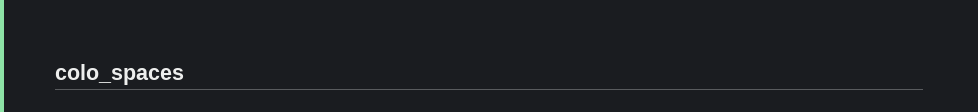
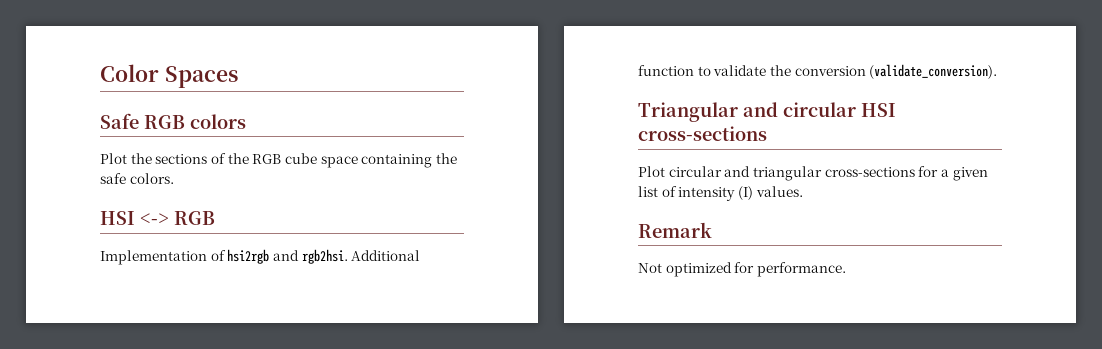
[55,64,184,85] colo_spaces -> [100,64,238,88] [100,113,246,129] [100,153,457,168] [100,173,174,184] [100,211,215,225] [100,249,421,265] [638,64,998,79] [638,102,896,122] [638,126,767,141] [638,166,988,181] [638,186,803,201] [638,222,712,238] [638,262,846,277] Color Spaces // Safe RGB colors // Plot the sections of the RGB cube space containing the safe colors. // HSI <-> RGB // Implementation of hsi2rgb and rgb2hsi. Additional function to validate the conversion (validate_conversion). // Triangular and circular HSI cross-sections // Plot circular and triangular cross-sections for a given list of intensity (I) values. // Remark // Not optimized for performance.

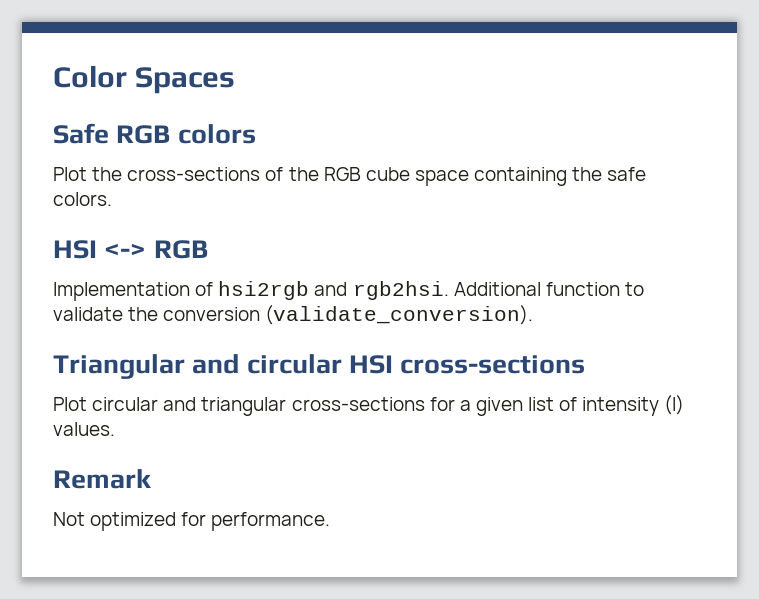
[155,154,208,164] sections -> [127,167,261,181] cross-sections

